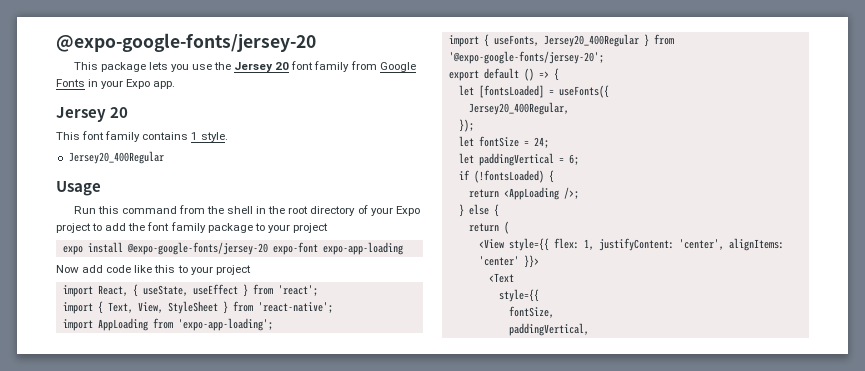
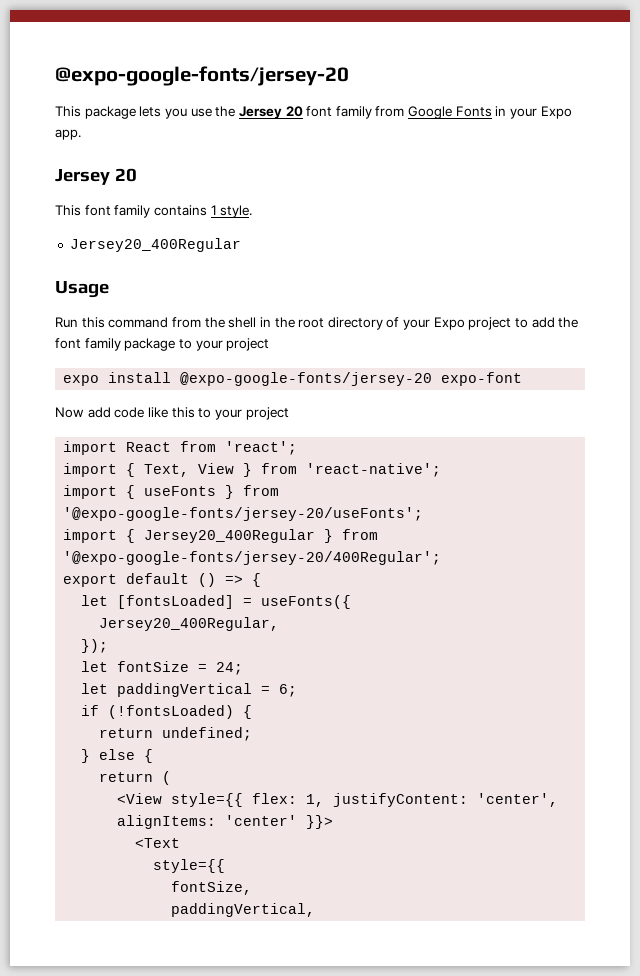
[322,242,403,255] expo-app-loading -> (523, 379) none
[97,284,248,297] React, { useState, useEffect } -> [126,442,172,452] React
[137,301,218,314] View, StyleSheet -> [198,463,235,474] View
[97,318,273,331] [448,34,539,47] AppLoading from 'expo-app-loading'; // import { useFonts, -> [126,485,280,499] [63,507,424,521] [63,529,136,543] { useFonts } from '@expo-google-fonts/jersey-20/useFonts'; // import {
[448,51,604,64] '@expo-google-fonts/jersey-20'; -> [63,551,442,565] '@expo-google-fonts/jersey-20/400Regular';
[503,187,579,200] <AppLoading />; -> [162,727,253,741] undefined;

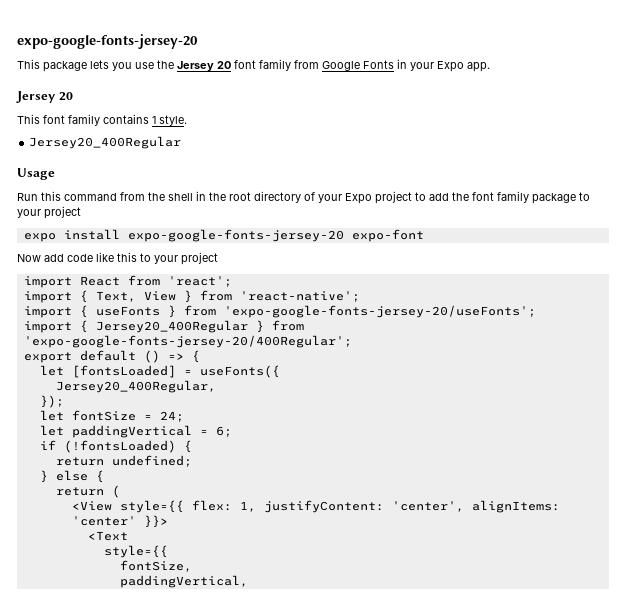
[55,66,349,86] @expo-google-fonts/jersey-20 -> [17,34,198,49] expo-google-fonts-jersey-20
[180,372,433,386] @expo-google-fonts/jersey-20 -> [127,229,344,242] expo-google-fonts-jersey-20
[63,507,424,521] '@expo-google-fonts/jersey-20/useFonts'; -> [223,305,536,318] 'expo-google-fonts-jersey-20/useFonts';
[63,551,442,565] '@expo-google-fonts/jersey-20/400Regular'; -> [23,335,352,348] 'expo-google-fonts-jersey-20/400Regular';

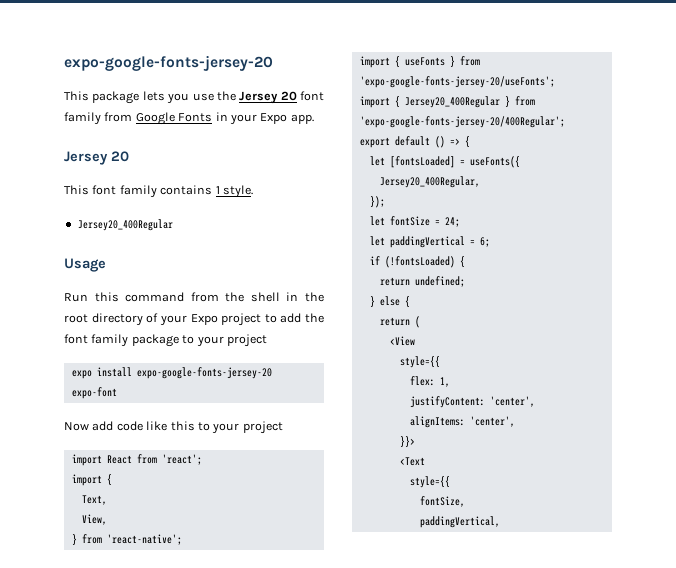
(88, 296) none -> (112, 479) //
[143,291,176,301] View -> [81,514,107,525] // View, //
[119,500,184,513] style={{ -> [399,356,440,368] // style={{ //
(256, 506) none -> (450, 382) //
[471,500,560,513] [71,516,136,526] alignItems: 'center' -> [409,416,515,428] // alignItems: 'center', //

